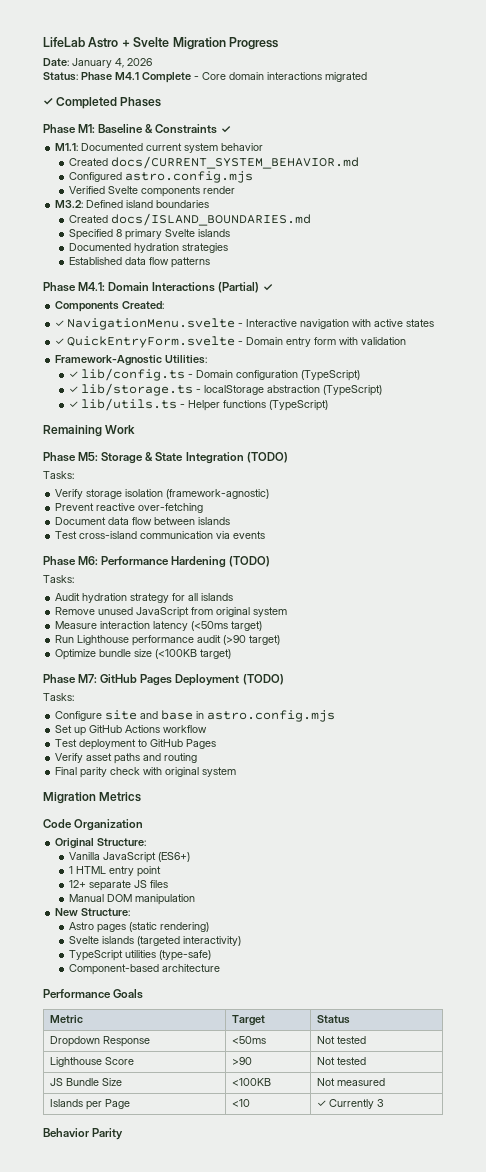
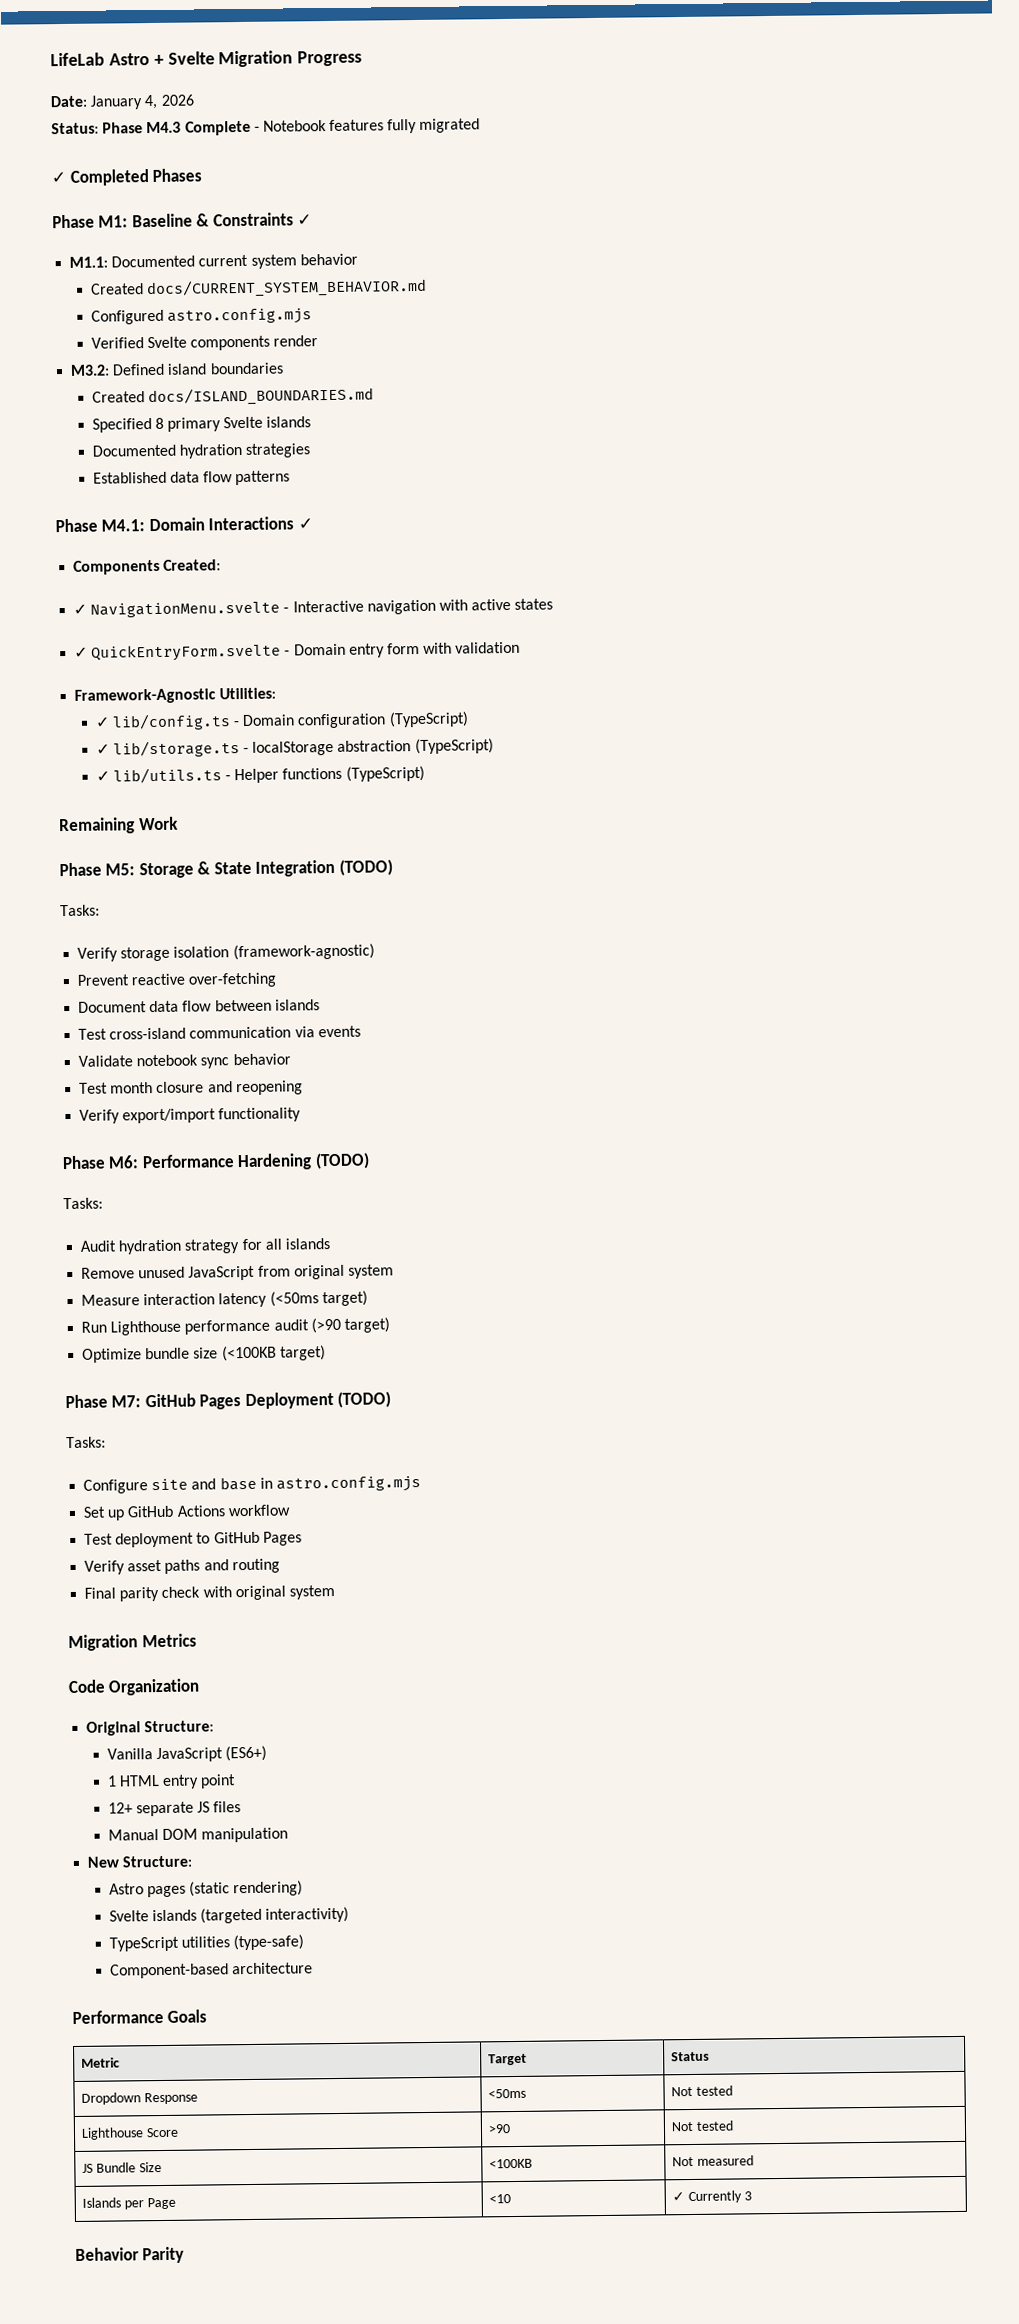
[115,72,139,80] M4.1 -> [146,121,182,134] M4.3
[202,72,322,80] Core domain interactions -> [262,118,418,134] Notebook features fully
[218,282,260,293] (Partial) -> (295, 523) none
(266, 535) none -> [78,1053,291,1069] [79,1080,303,1096] [79,1107,302,1124] // Validate notebook sync behavior // Test month closure and reopening // Verify export/import functionality

